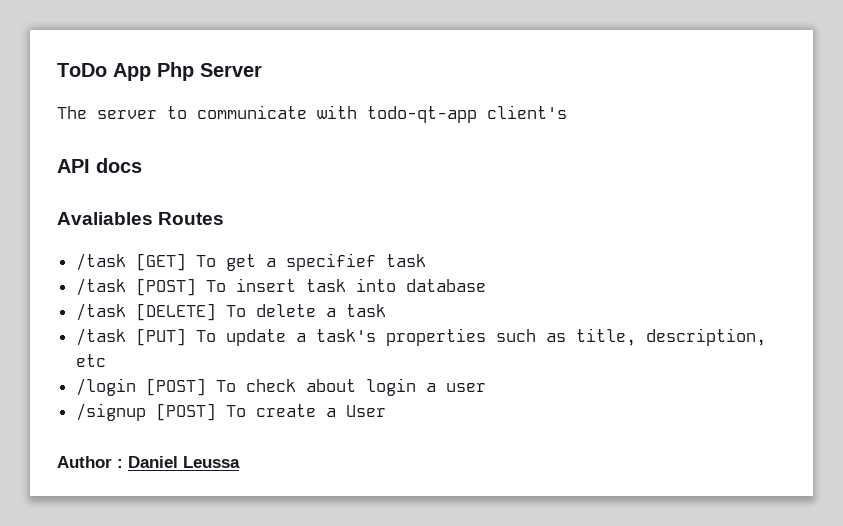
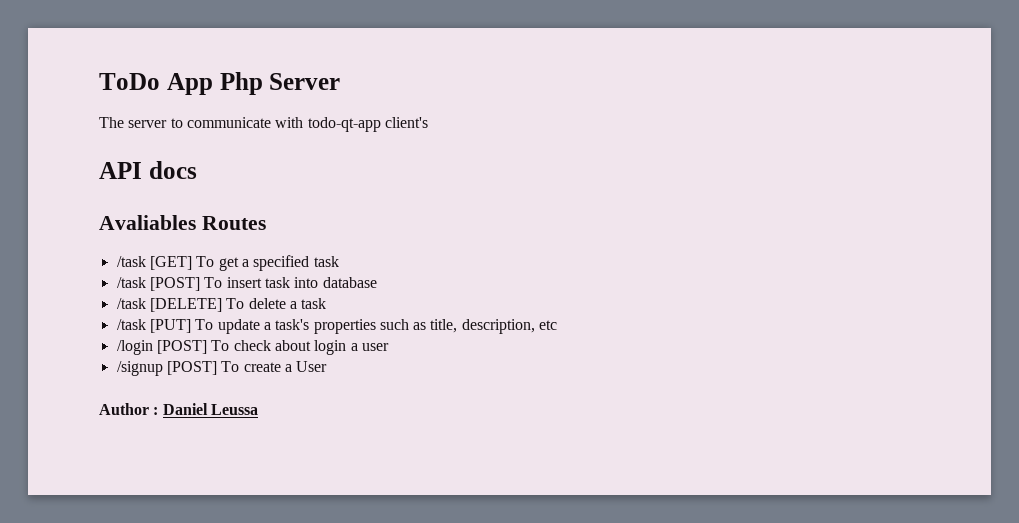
[285,253,376,271] specifief -> [253,255,310,271] specified

